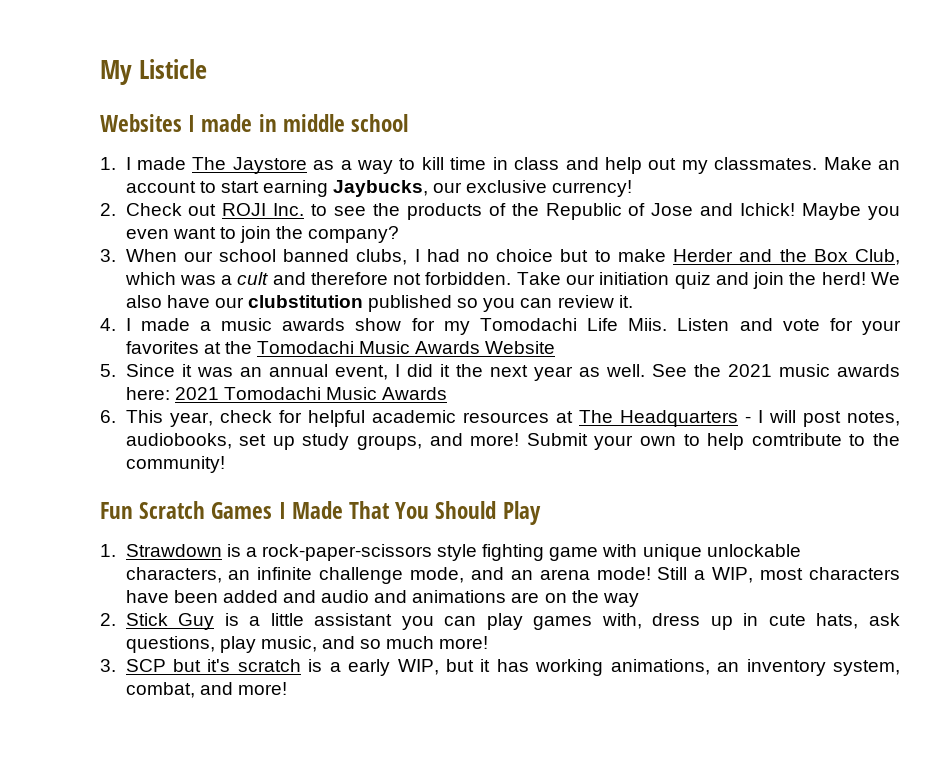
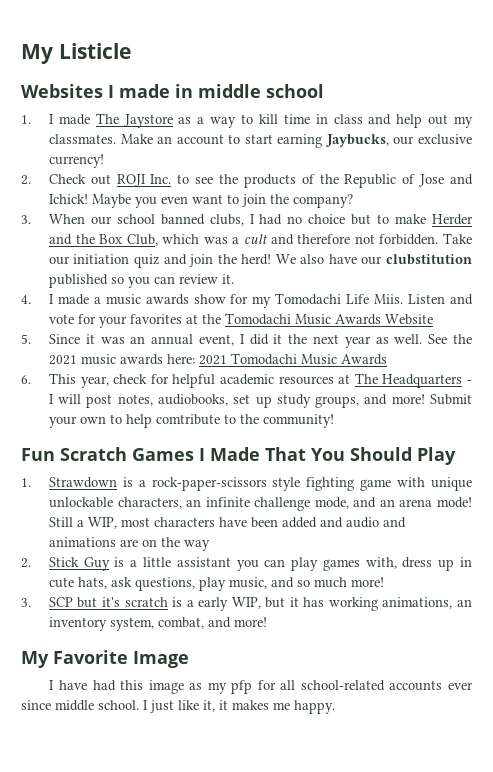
(287, 688) none -> [21,650,189,668] [49,680,474,694] [21,700,335,714] // My Favorite Image // I have had this image as my pfp for all school-related accounts ever since middle school. I just like it, it makes me happy.

